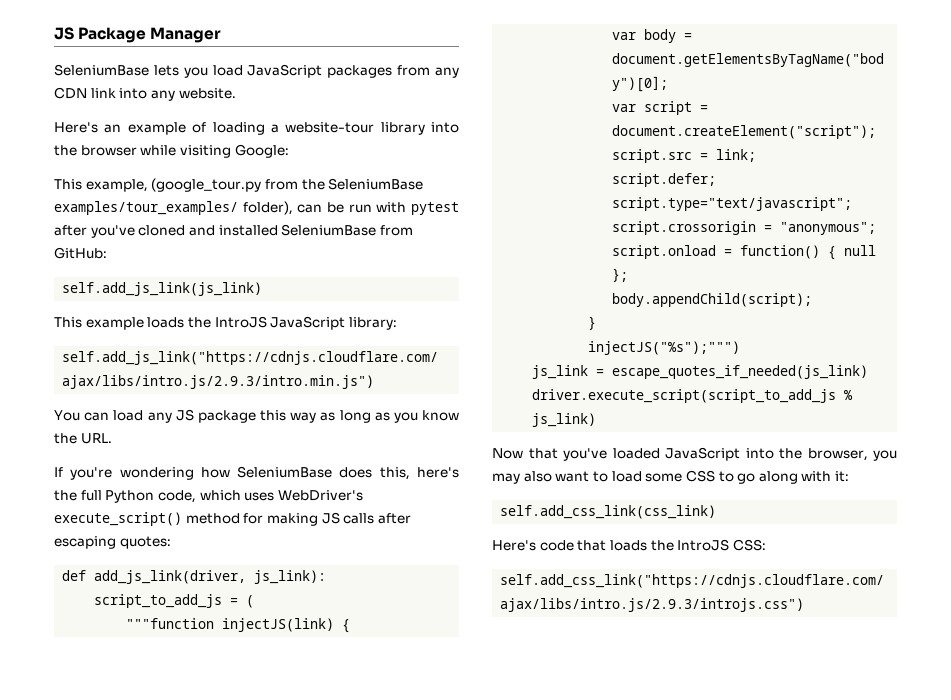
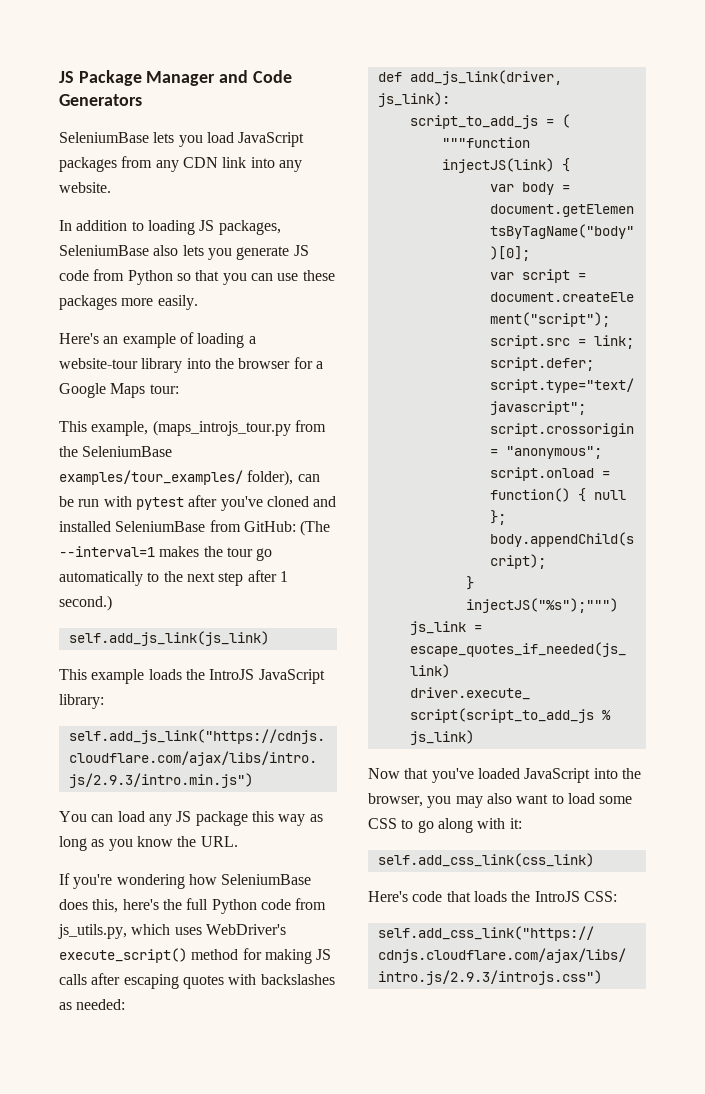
(222, 35) none -> [219,70,292,83] [59,94,142,106] and Code Generators
(236, 93) none -> [59,220,281,235] [59,245,309,260] [59,269,335,285] [59,295,198,310] // In addition to loading JS packages, SeleniumBase also lets you generate JS code from Python so that you can use these packages more easily.
[140,144,289,158] while visiting Google: -> [293,357,323,369] [59,383,179,398] for a Google Maps tour:
[151,178,262,192] (google_tour.py -> [152,420,291,436] (maps_introjs_tour.py
(107, 253) none -> [300,520,331,536] [59,546,273,561] [59,570,288,586] [59,595,112,611] (The --interval=1 makes the tour go automatically to the next step after 1 second.)
[157,490,196,503] code, -> [260,898,327,910] [58,924,127,939] code from js_utils.py,
[119,536,171,549] quotes: -> [182,974,335,989] [59,999,126,1010] quotes with backslashes as needed:

